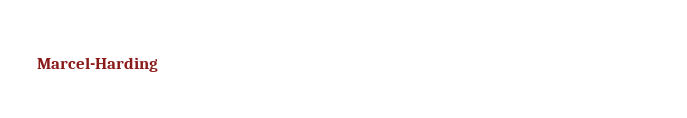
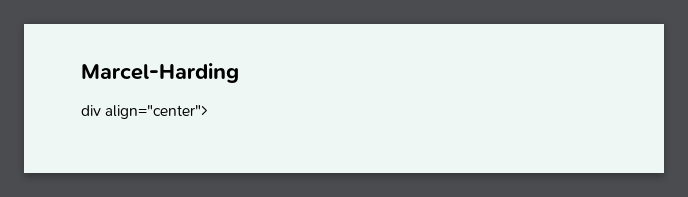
(158, 64) none -> [81,105,209,119] // div align="center">

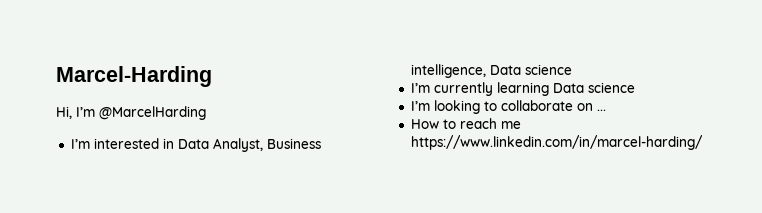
[81,105,209,119] div align="center"> -> [56,106,206,120] [70,138,321,152] [410,64,572,78] [410,82,635,96] [410,100,606,114] [410,118,521,129] [410,135,703,150] Hi, I’m @MarcelHarding // I’m interested in Data Analyst, Business intelligence, Data science // I’m currently learning Data science // I’m looking to collaborate on ... // How to reach me https://www.linkedin.com/in/marcel-harding/

